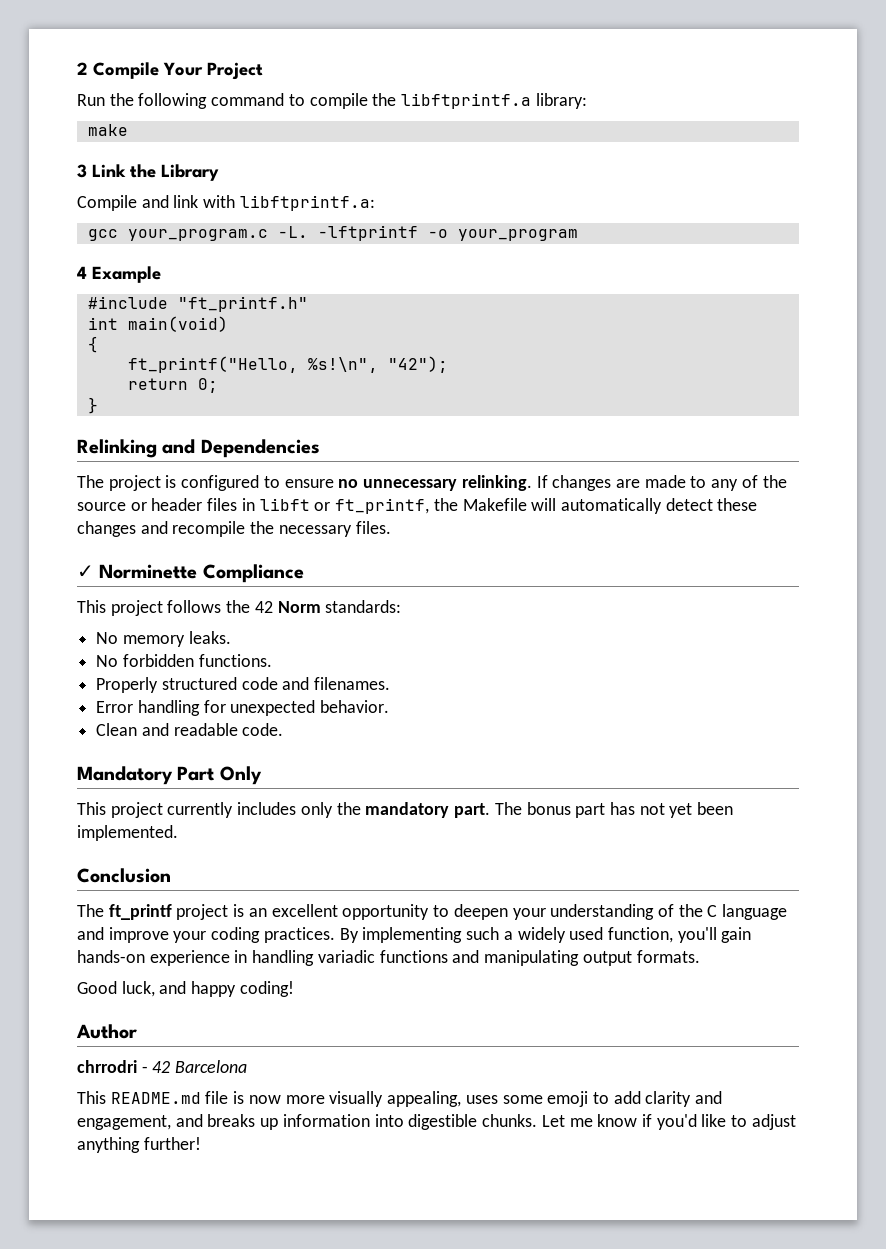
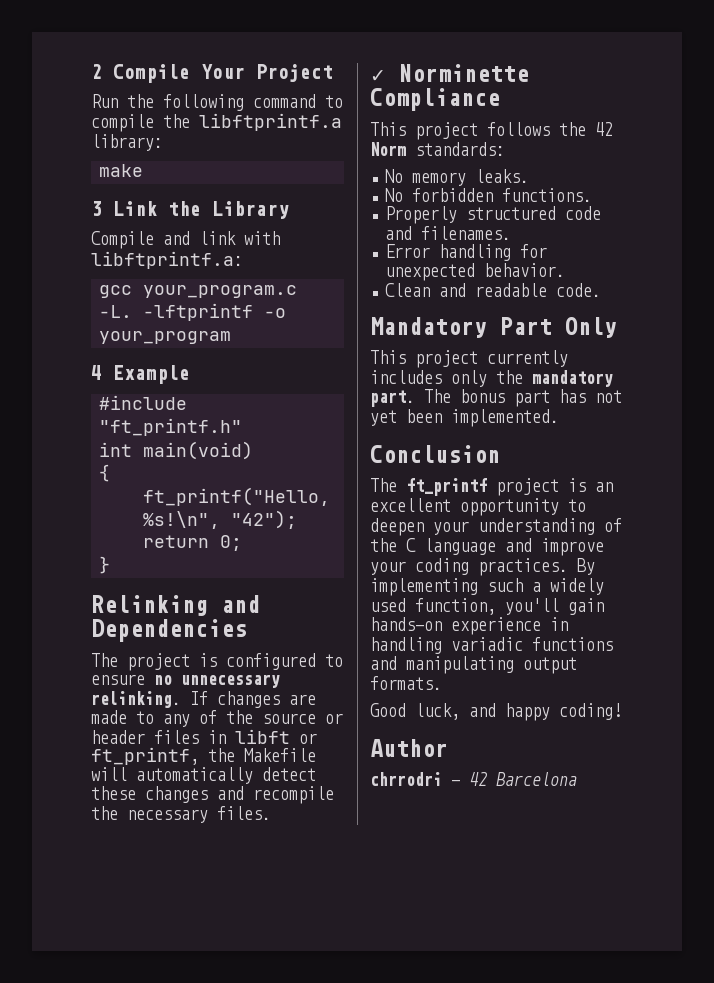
[77,1091,723,1107] [77,1114,796,1130] [77,1137,201,1153] // This README.md file is now more visually appealing, uses some emoji to add clarity and engagement, and breaks up information into digestible chunks. Let me know if you'd like to adjust anything further! -> (577, 779) none

